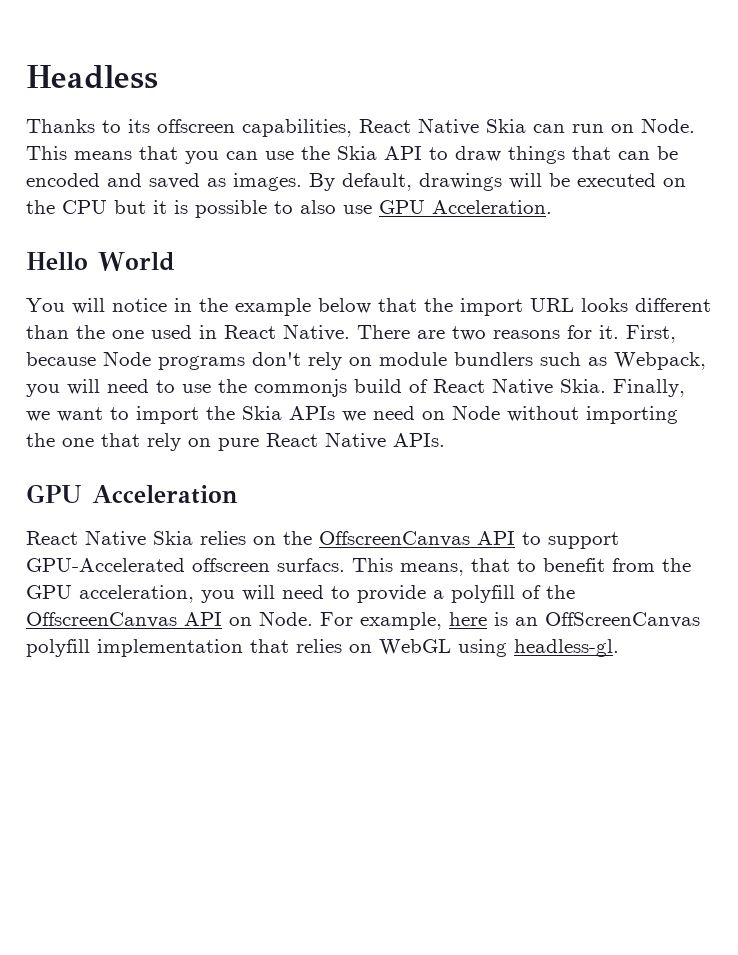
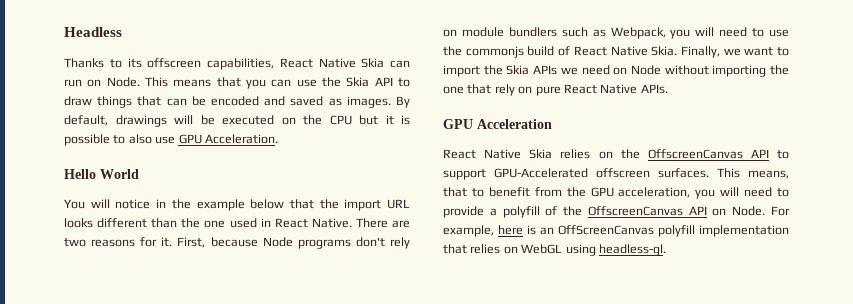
[277,558,345,572] surfacs. -> [658,168,709,178] surfaces.

